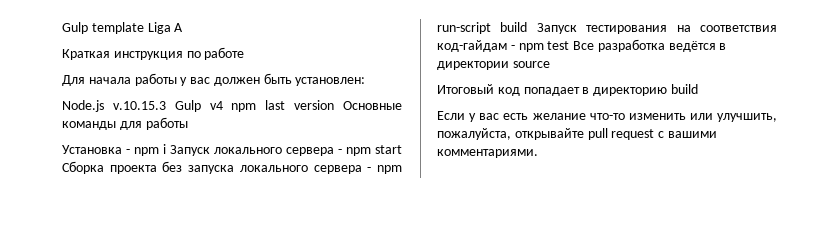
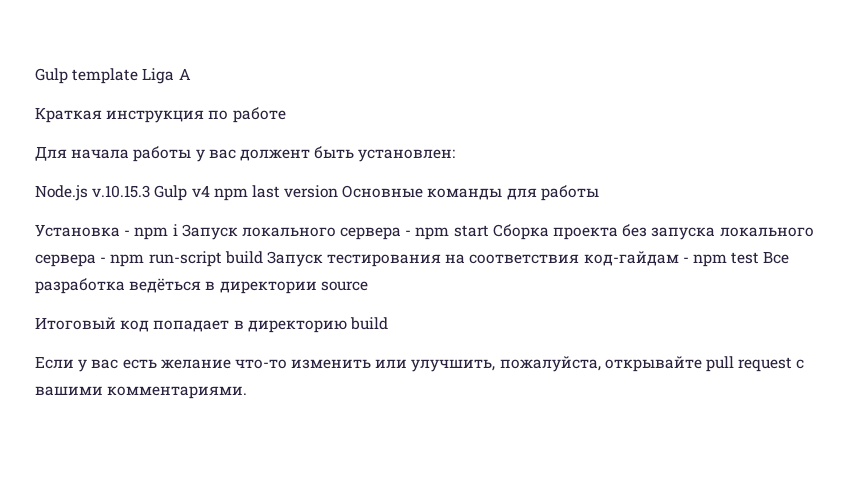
[213,77,260,86] должен -> [239,149,310,161] должент
[668,41,716,52] ведётся -> [129,278,202,293] ведёться

